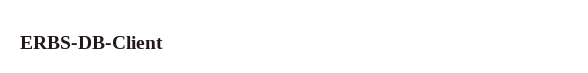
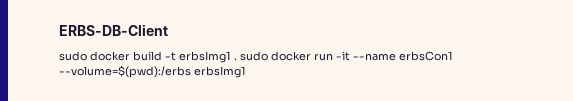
(163, 42) none -> [59,51,453,63] [59,65,246,78] // sudo docker build -t erbsImg1 . sudo docker run -it --name erbsCon1 --volume=$(pwd):/erbs erbsImg1

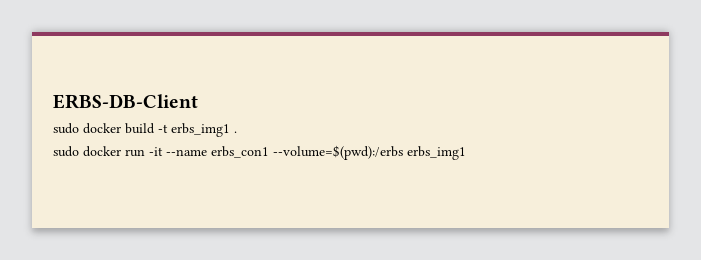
[179,51,231,63] erbsImg1 -> [171,123,230,137] erbs_img1
(237, 59) none -> (237, 132) //
[399,51,453,61] [59,65,246,78] erbsCon1 --volume=$(pwd):/erbs erbsImg1 -> [211,145,466,160] erbs_con1 --volume=$(pwd):/erbs erbs_img1

